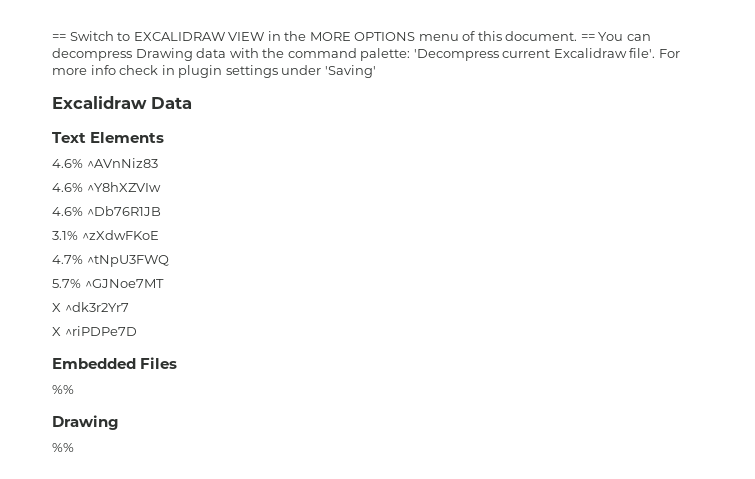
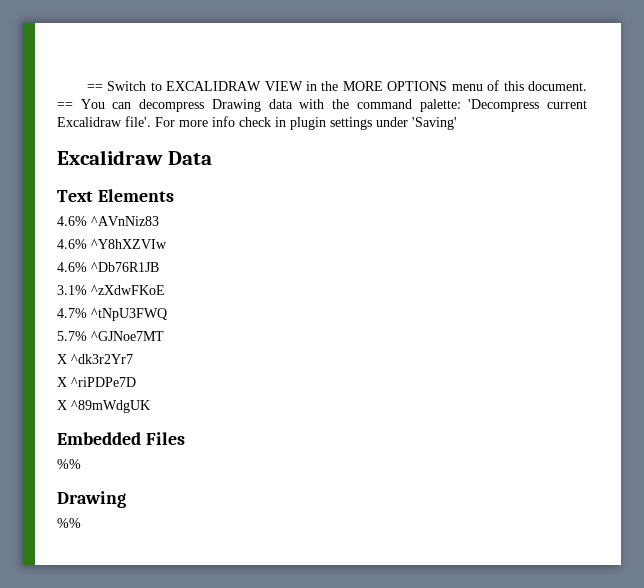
(137, 331) none -> [57,400,150,413] // X ^89mWdgUK

